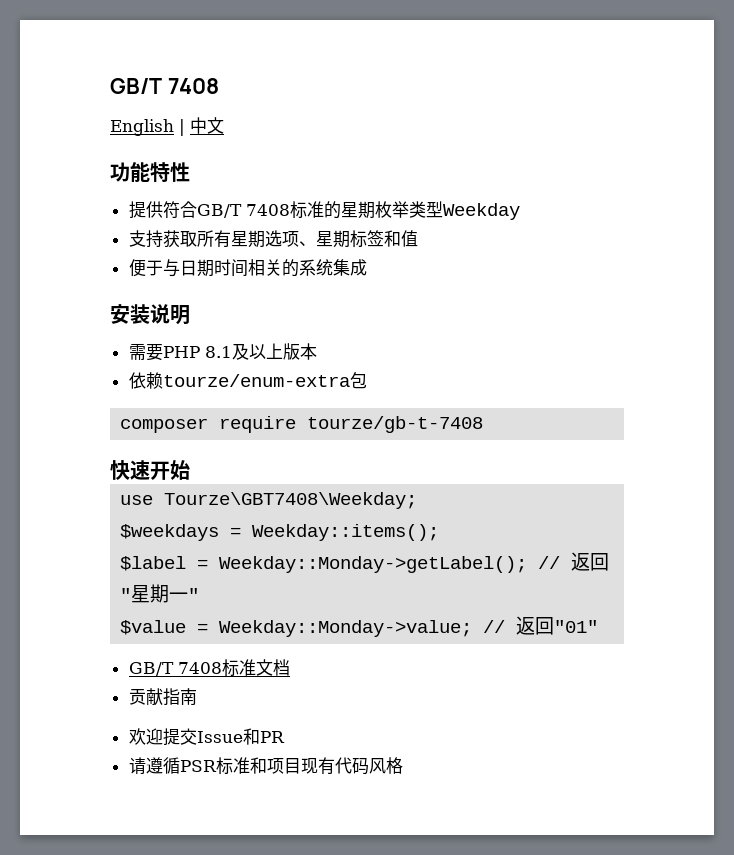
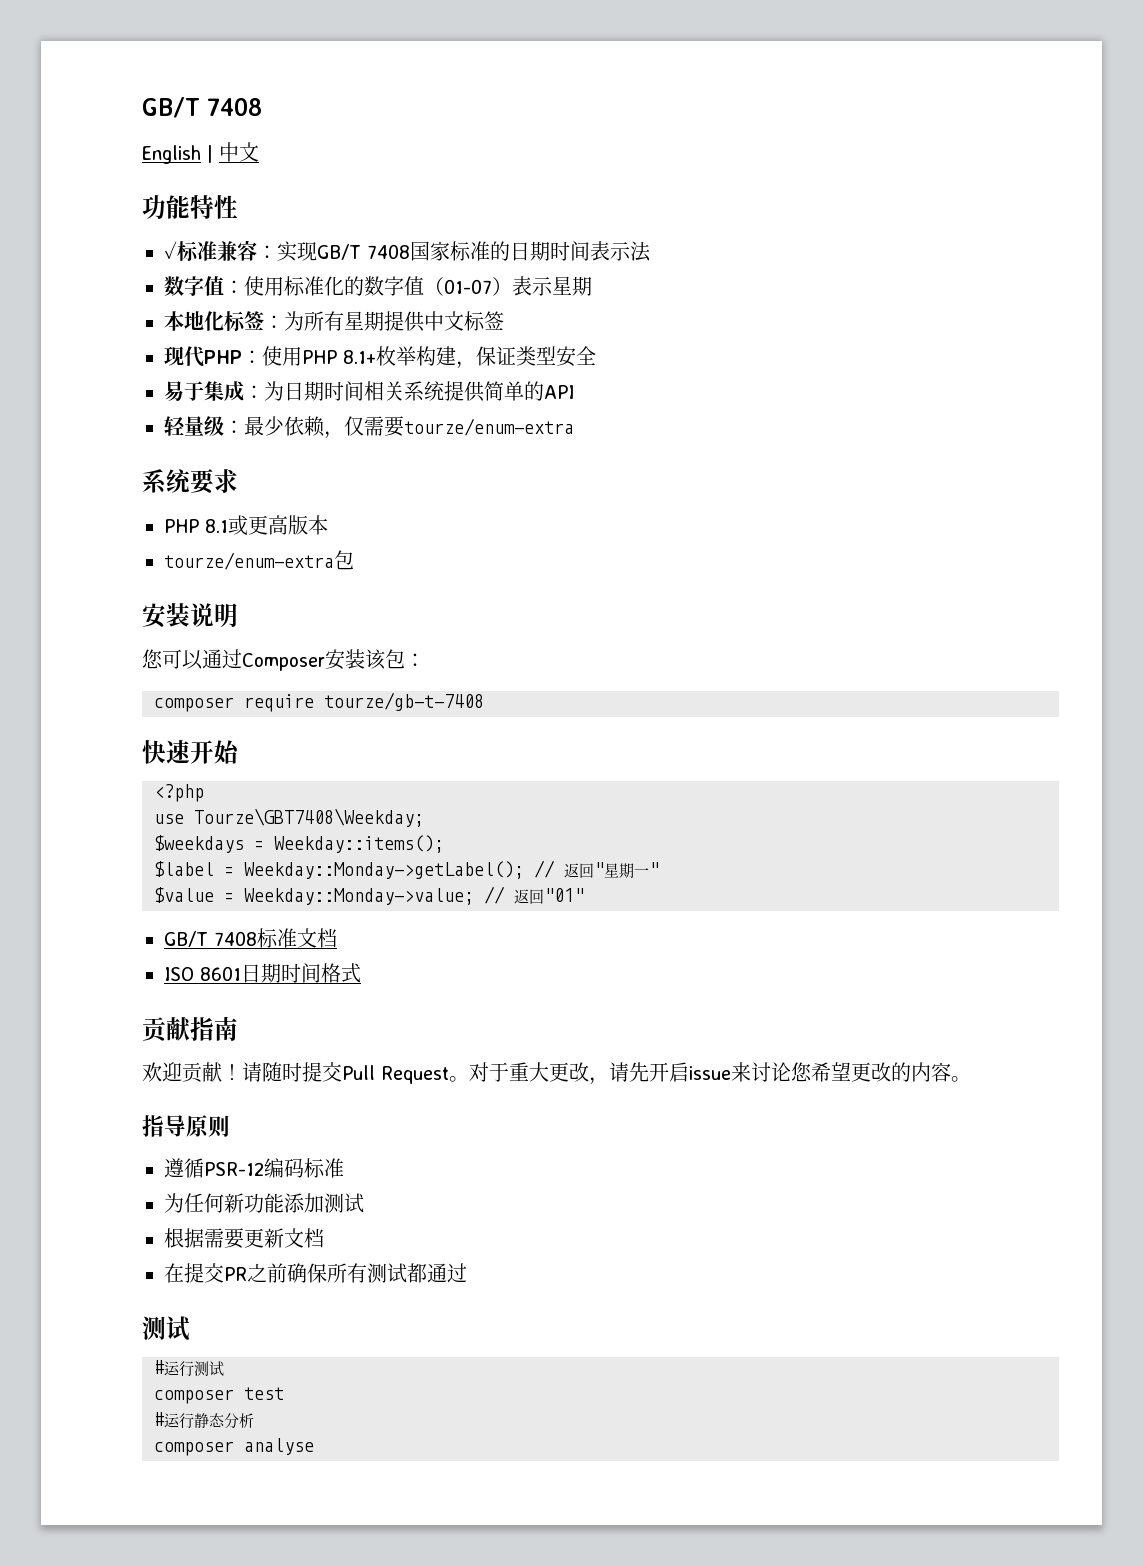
[128,201,520,220] [128,230,418,248] [128,259,367,277] [110,304,190,325] [128,343,317,361] [128,372,367,389] 提供符合GB/T 7408标准的星期枚举类型Weekday // 支持获取所有星期选项、星期标签和值 // 便于与日期时间相关的系统集成 // 安装说明 // 需要PHP 8.1及以上版本 // 依赖tourze/enum-extra包 -> [164,240,651,262] [164,276,592,296] [164,311,504,332] [164,346,596,369] [164,381,574,402] [164,416,574,439] [142,469,238,494] [164,515,328,536] [164,550,354,570] [142,603,238,628] [142,649,425,671] ✓标准兼容：实现GB/T 7408国家标准的日期时间表示法 // 数字值：使用标准化的数字值（01-07）表示星期 // 本地化标签：为所有星期提供中文标签 // 现代PHP：使用PHP 8.1+枚举构建，保证类型安全 // 易于集成：为日期时间相关系统提供简单的API // 轻量级：最少依赖，仅需要tourze/enum-extra // 系统要求 // PHP 8.1或更高版本 // tourze/enum-extra包 // 安装说明 // 您可以通过Composer安装该包：
(190, 470) none -> [154,784,204,802] // <?php
[128,688,197,706] [128,728,285,746] [128,757,403,775] 贡献指南 // 欢迎提交Issue和PR // 请遵循PSR标准和项目现有代码风格 -> [164,963,361,983] [142,1016,238,1043] [142,1062,971,1085] [142,1115,230,1138] [164,1158,344,1178] [164,1193,364,1213] [164,1228,324,1249] [164,1263,467,1283] [142,1316,190,1341] [154,1360,224,1377] [154,1387,284,1404] [154,1412,254,1429] [154,1438,314,1456] ISO 8601日期时间格式 // 贡献指南 // 欢迎贡献！请随时提交Pull Request。对于重大更改，请先开启issue来讨论您希望更改的内容。 // 指导原则 // 遵循PSR-12编码标准 // 为任何新功能添加测试 // 根据需要更新文档 // 在提交PR之前确保所有测试都通过 // 测试 // #运行测试 // composer test // #运行静态分析 // composer analyse

